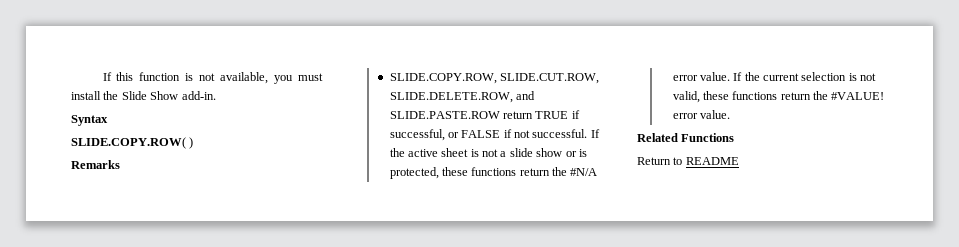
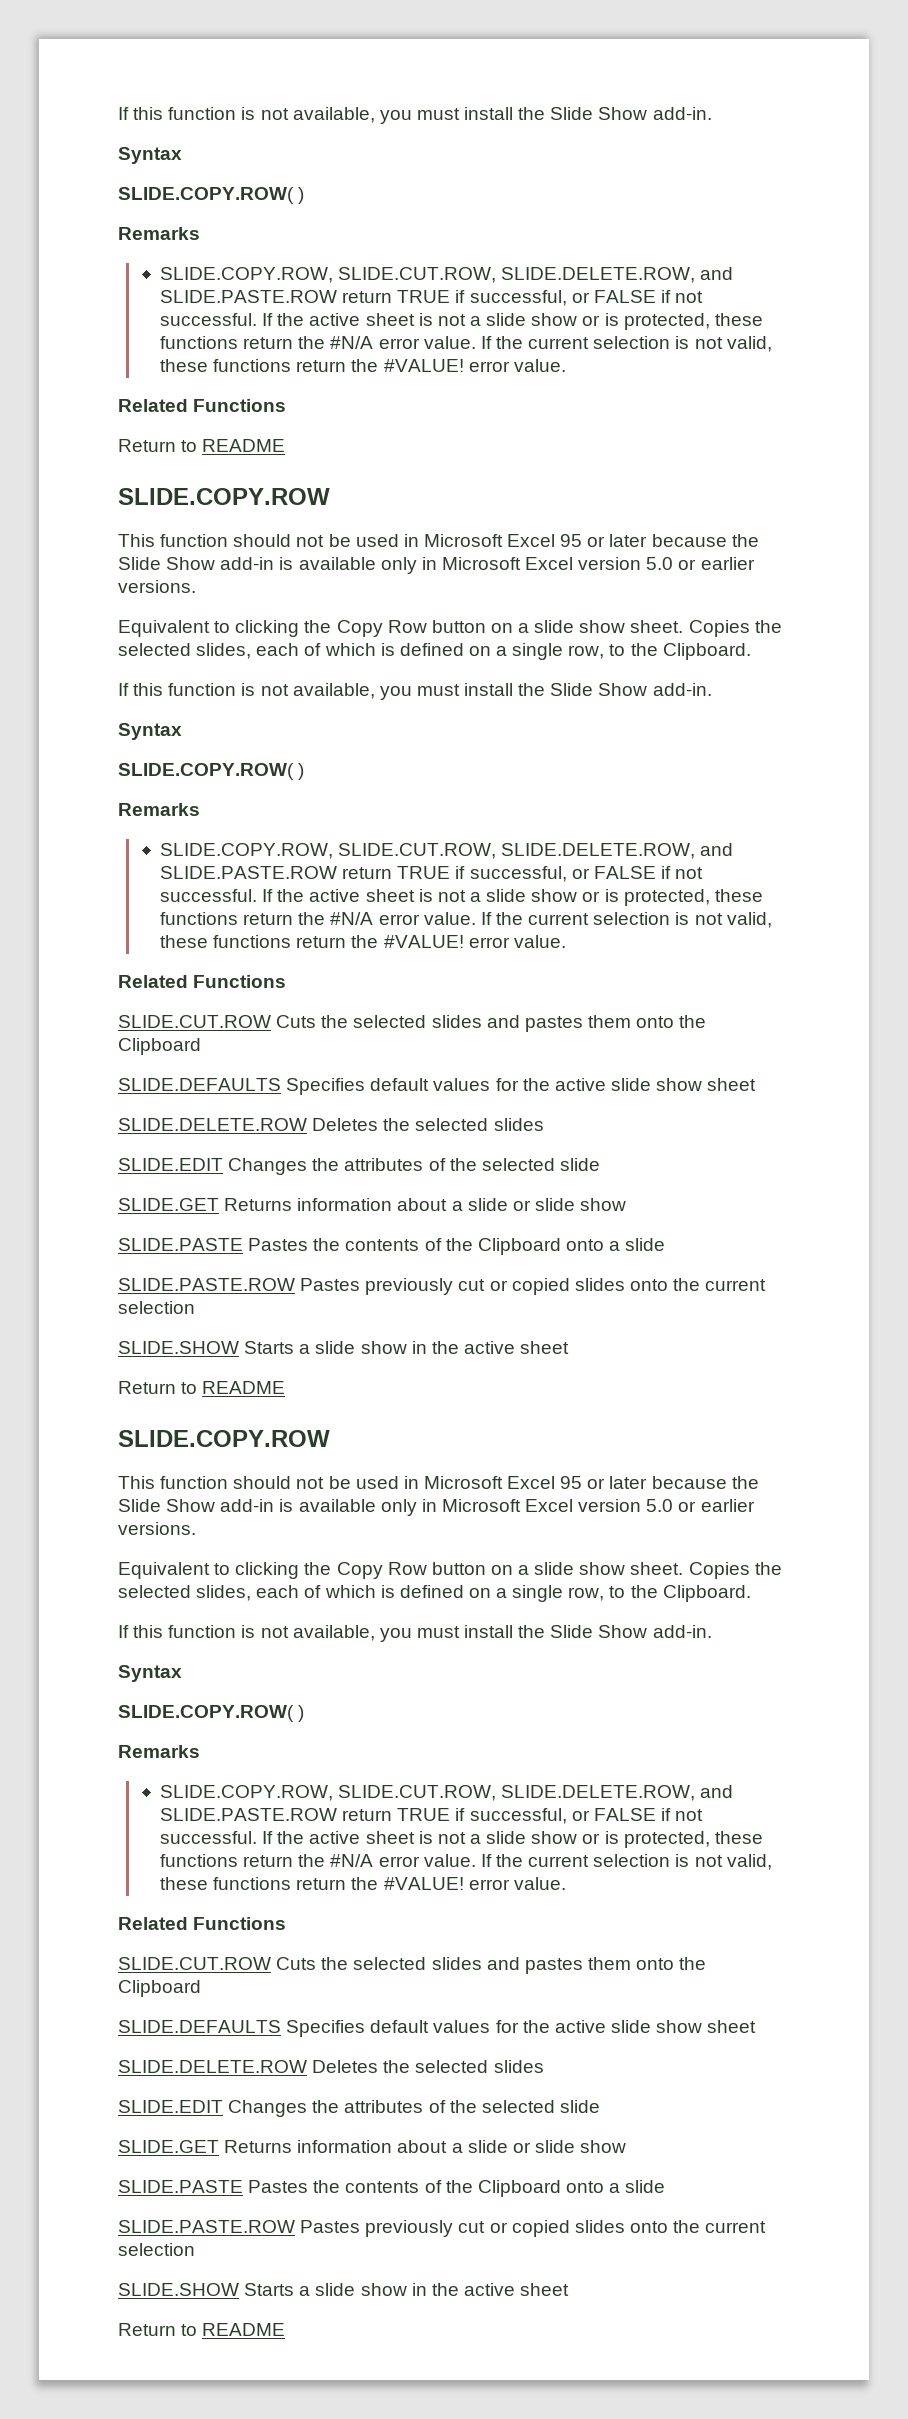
(739, 161) none -> [118,488,330,505] [118,534,759,547] [118,557,755,574] [118,580,196,593] [118,620,782,637] [118,643,751,660] [118,683,712,700] [118,723,182,740] [118,763,305,780] [118,803,200,816] [160,843,734,859] [160,866,704,882] [160,889,763,906] [160,912,772,928] [160,935,566,948] [118,975,287,988] [118,1015,707,1032] [118,1038,201,1055] [118,1078,757,1095] [118,1118,544,1131] [118,1158,600,1175] [118,1198,627,1211] [118,1238,666,1255] [118,1278,767,1295] [118,1301,195,1314] [118,1341,570,1354] [118,1381,286,1394] [118,1430,330,1447] [118,1476,759,1489] [118,1499,755,1516] [118,1522,196,1535] [118,1562,782,1579] [118,1585,751,1602] [118,1625,712,1642] [118,1665,182,1682] [118,1705,305,1722] [118,1745,200,1758] [160,1785,734,1801] [160,1808,704,1824] [160,1831,763,1848] [160,1854,772,1870] [160,1877,566,1890] [118,1917,287,1930] [118,1957,707,1974] [118,1980,201,1997] [118,2020,757,2037] [118,2060,544,2073] [118,2100,600,2117] [118,2140,627,2153] [118,2180,666,2197] [118,2220,767,2237] [118,2243,195,2256] [118,2283,570,2296] [118,2323,286,2336] // SLIDE.COPY.ROW // This function should not be used in Microsoft Excel 95 or later because the Slide Show add-in is available only in Microsoft Excel version 5.0 or earlier versions. // Equivalent to clicking the Copy Row button on a slide show sheet. Copies the selected slides, each of which is defined on a single row, to the Clipboard. // If this function is not available, you must install the Slide Show add-in. // Syntax // SLIDE.COPY.ROW( ) // Remarks // SLIDE.COPY.ROW, SLIDE.CUT.ROW, SLIDE.DELETE.ROW, and SLIDE.PASTE.ROW return TRUE if successful, or FALSE if not successful. If the active sheet is not a slide show or is protected, these functions return the #N/A error value. If the current selection is not valid, these functions return the #VALUE! error value. // Related Functions // SLIDE.CUT.ROW Cuts the selected slides and pastes them onto the Clipboard // SLIDE.DEFAULTS Specifies default values for the active slide show sheet // SLIDE.DELETE.ROW Deletes the selected slides // SLIDE.EDIT Changes the attributes of the selected slide // SLIDE.GET Returns information about a slide or slide show // SLIDE.PASTE Pastes the contents of the Clipboard onto a slide // SLIDE.PASTE.ROW Pastes previously cut or copied slides onto the current selection // SLIDE.SHOW Starts a slide show in the active sheet // Return to README // SLIDE.COPY.ROW // This function should not be used in Microsoft Excel 95 or later because the Slide Show add-in is available only in Microsoft Excel version 5.0 or earlier versions. // Equivalent to clicking the Copy Row button on a slide show sheet. Copies the selected slides, each of which is defined on a single row, to the Clipboard. // If this function is not available, you must install the Slide Show add-in. // Syntax // SLIDE.COPY.ROW( ) // Remarks // SLIDE.COPY.ROW, SLIDE.CUT.ROW, SLIDE.DELETE.ROW, and SLIDE.PASTE.ROW return TRUE if successful, or FALSE if not successful. If the active sheet is not a slide show or is protected, these functions return the #N/A error value. If the current selection is not valid, these functions return the #VALUE! error value. // Related Functions // SLIDE.CUT.ROW Cuts the selected slides and pastes them onto the Clipboard // SLIDE.DEFAULTS Specifies default values for the active slide show sheet // SLIDE.DELETE.ROW Deletes the selected slides // SLIDE.EDIT Changes the attributes of the selected slide // SLIDE.GET Returns information about a slide or slide show // SLIDE.PASTE Pastes the contents of the Clipboard onto a slide // SLIDE.PASTE.ROW Pastes previously cut or copied slides onto the current selection // SLIDE.SHOW Starts a slide show in the active sheet // Return to README

